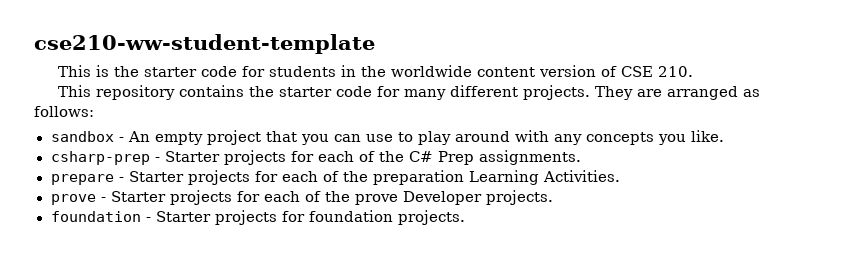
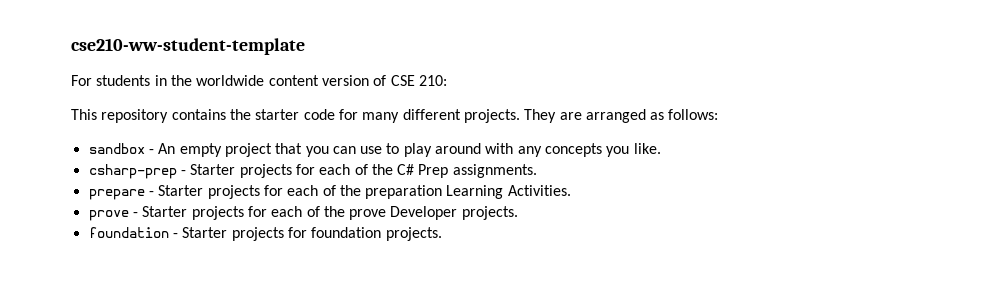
[57,65,265,77] This is the starter code for -> [71,75,92,86] For
[657,66,693,77] 210. -> [418,75,447,86] 210:

